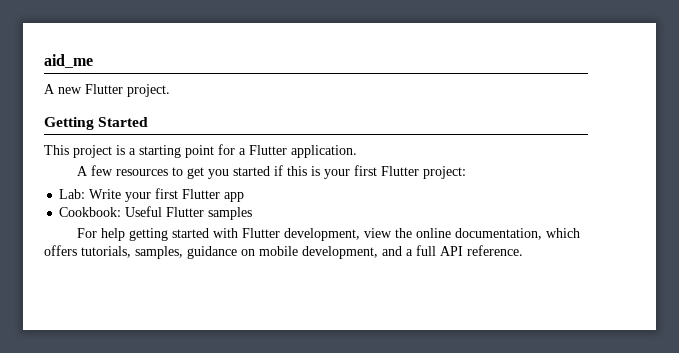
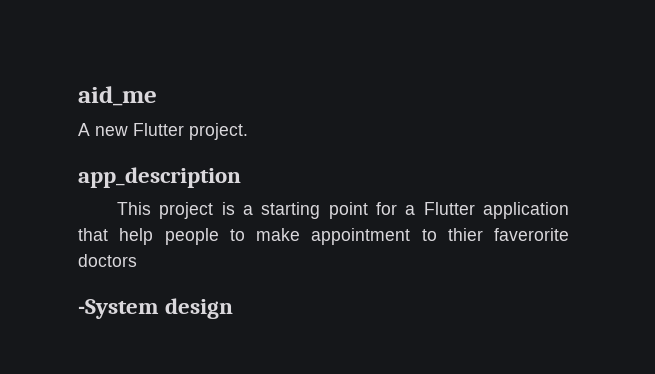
[44,117,149,130] Getting Started -> [78,167,241,188] app_description
[291,145,357,158] [77,165,467,179] [59,188,245,202] [59,206,253,220] [77,228,581,241] [44,245,523,259] application. // A few resources to get you started if this is your first Flutter project: // Lab: Write your first Flutter app // Cookbook: Useful Flutter samples // For help getting started with Flutter development, view the online documentation, which offers tutorials, samples, guidance on mobile development, and a full API reference. -> [483,202,569,219] [78,228,569,245] [78,254,137,267] [78,298,234,319] application that help people to make appointment to thier faverorite doctors // -System design

